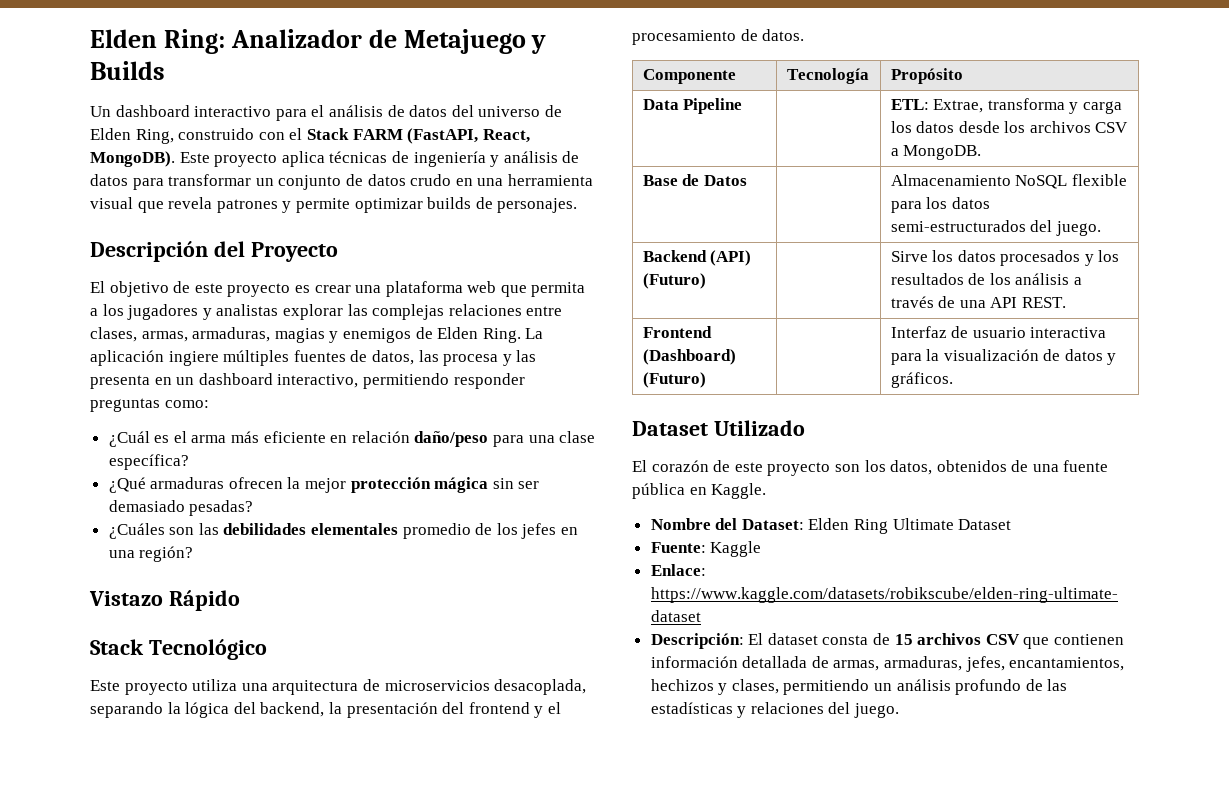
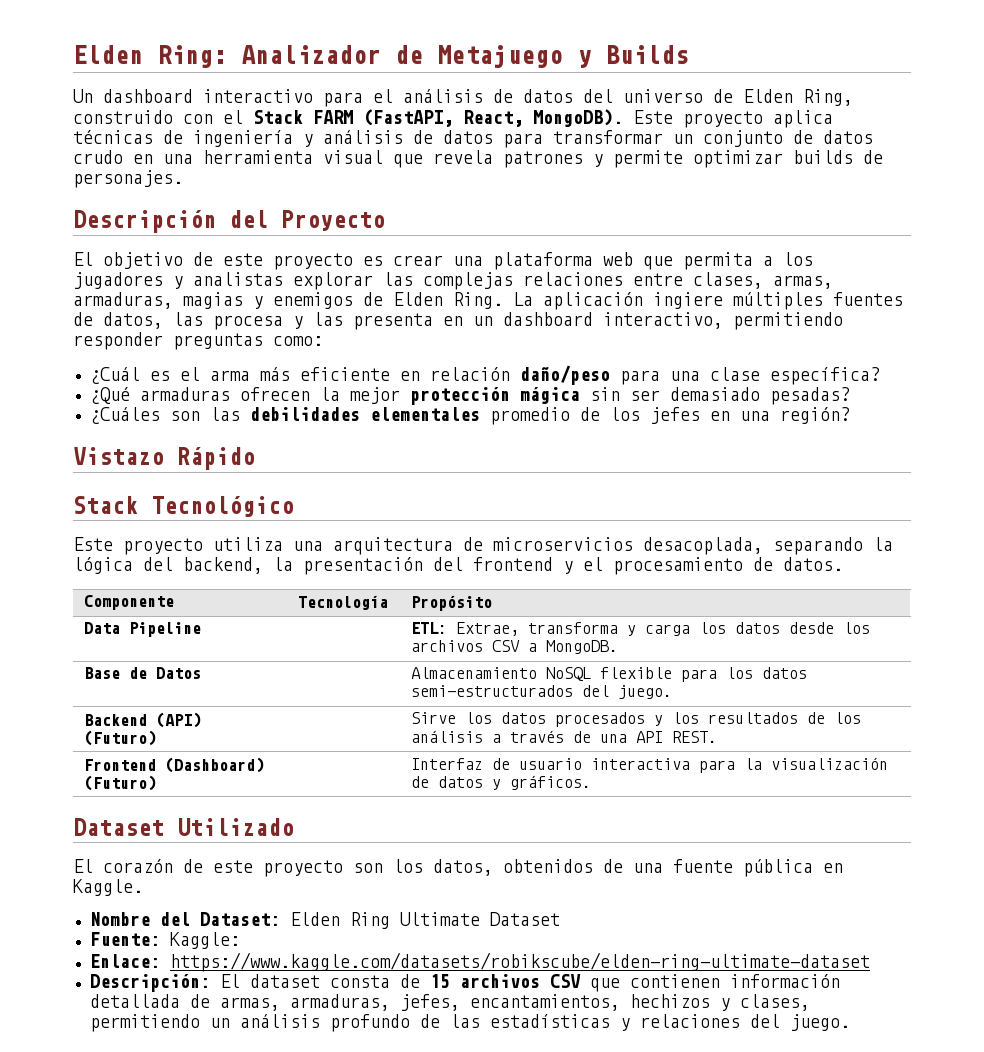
[710,541,762,557] Kaggle -> [169,932,240,949] Kaggle:

